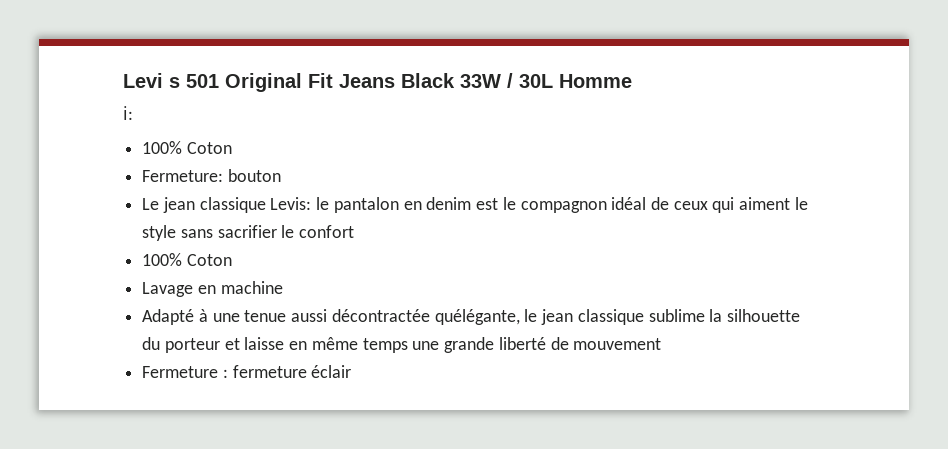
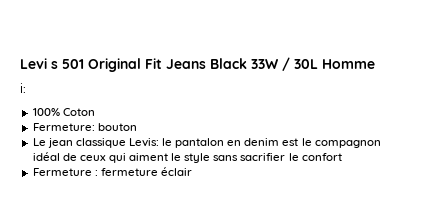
[142,253,232,266] [142,281,283,297] [142,309,800,325] [142,337,662,353] // 100% Coton // Lavage en machine // Adapté à une tenue aussi décontractée quélégante, le jean classique sublime la silhouette du porteur et laisse en même temps une grande liberté de mouvement -> (342, 157) none

